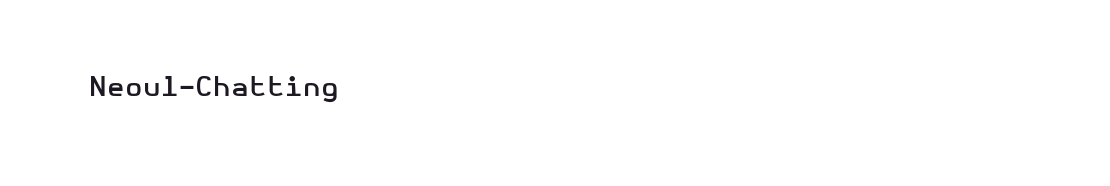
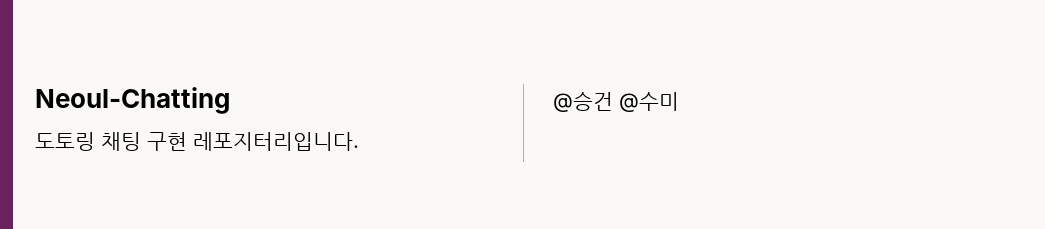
(339, 89) none -> [35,132,359,151] [553,91,679,112] // 도토링 채팅 구현 레포지터리입니다. // @승건 @수미

